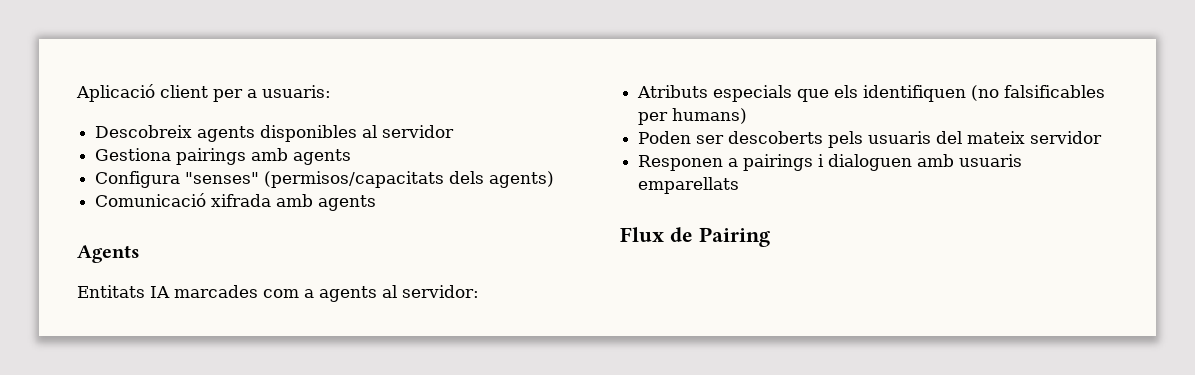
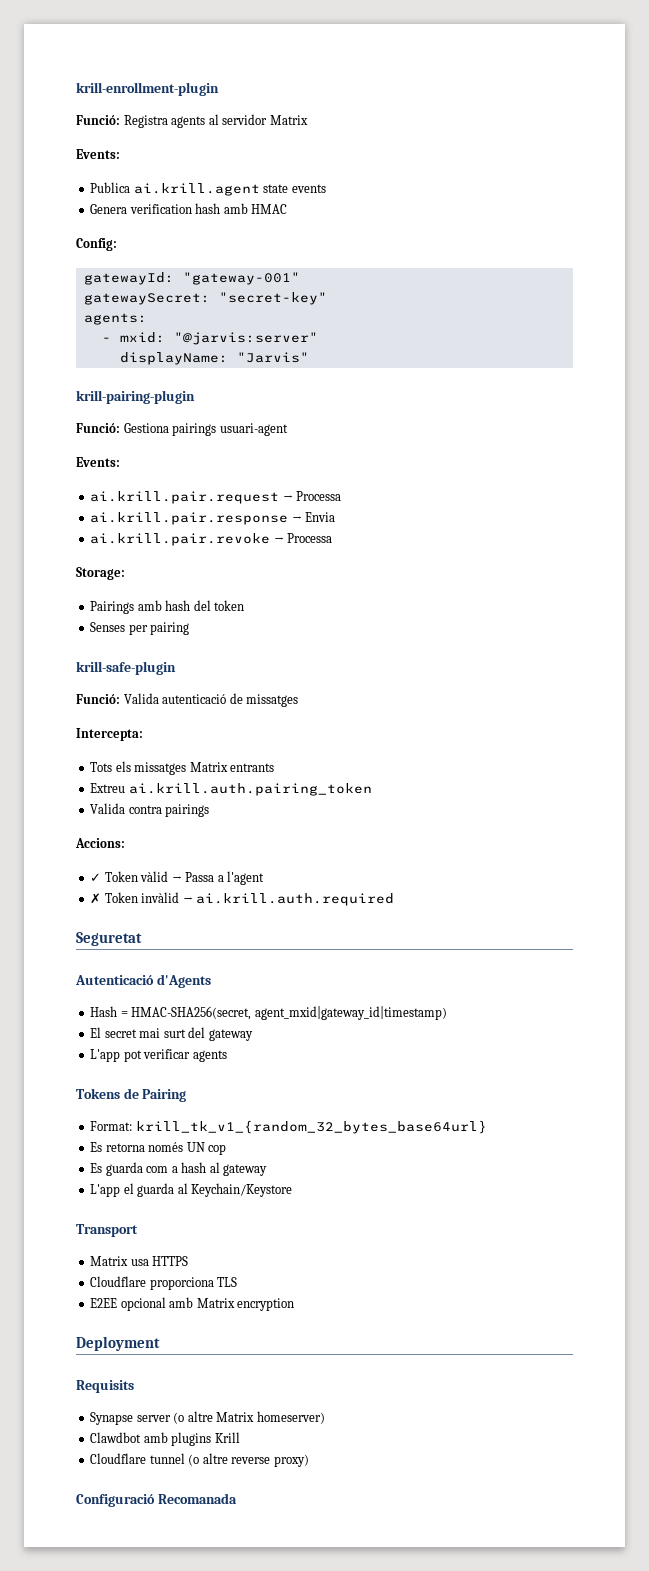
[76,84,331,102] [95,125,455,142] [95,148,352,165] [95,171,555,188] [95,193,377,211] [77,245,140,263] [77,285,479,302] [637,85,1106,102] [638,108,748,125] [638,131,1103,148] [638,154,1023,171] [638,177,740,194] [620,227,770,247] Aplicació client per a usuaris: // Descobreix agents disponibles al servidor // Gestiona pairings amb agents // Configura "senses" (permisos/capacitats dels agents) // Comunicació xifrada amb agents // Agents // Entitats IA marcades com a agents al servidor: // Atributs especials que els identifiquen (no falsificables per humans) // Poden ser descoberts pels usuaris del mateix servidor // Responen a pairings i dialoguen amb usuaris emparellats // Flux de Pairing -> [76,82,219,96] [76,114,308,128] [76,149,120,159] [90,182,326,196] [90,203,288,214] [76,238,117,251] [83,272,300,285] [83,292,327,305] [83,313,147,325] [101,332,318,345] [119,352,309,365] [76,390,195,404] [76,423,288,436] [76,457,120,467] [90,491,342,504] [90,512,336,525] [90,533,333,546] [76,567,125,580] [90,600,245,614] [90,622,190,635] [76,661,176,675] [76,693,299,707] [76,728,143,741] [90,761,275,775] [90,783,372,796] [90,803,210,817] [75,838,125,848] [90,871,265,885] [90,892,395,906] [76,932,142,946] [75,974,211,988] [90,1006,447,1020] [90,1027,253,1041] [90,1049,227,1062] [76,1088,187,1102] [90,1120,487,1134] [90,1142,227,1155] [90,1162,268,1176] [90,1183,293,1197] [76,1224,138,1237] [90,1256,189,1266] [90,1276,238,1290] [90,1297,295,1311] [76,1336,160,1351] [76,1380,134,1393] [90,1411,325,1425] [90,1432,240,1446] [90,1453,309,1467] [76,1493,237,1507] krill-enrollment-plugin // Funció: Registra agents al servidor Matrix // Events: // Publica ai.krill.agent state events // Genera verification hash amb HMAC // Config: // gatewayId: "gateway-001" // gatewaySecret: "secret-key" // agents: // - mxid: "@jarvis:server" // displayName: "Jarvis" // krill-pairing-plugin // Funció: Gestiona pairings usuari-agent // Events: // ai.krill.pair.request → Processa // ai.krill.pair.response → Envia // ai.krill.pair.revoke → Processa // Storage: // Pairings amb hash del token // Senses per pairing // krill-safe-plugin // Funció: Valida autenticació de missatges // Intercepta: // Tots els missatges Matrix entrants // Extreu ai.krill.auth.pairing_token // Valida contra pairings // Accions: // ✓ Token vàlid → Passa a l'agent // ✗ Token invàlid → ai.krill.auth.required // Seguretat // Autenticació d'Agents // Hash = HMAC-SHA256(secret, agent_mxid|gateway_id|timestamp) // El secret mai surt del gateway // L'app pot verificar agents // Tokens de Pairing // Format: krill_tk_v1_{random_32_bytes_base64url} // Es retorna només UN cop // Es guarda com a hash al gateway // L'app el guarda al Keychain/Keystore // Transport // Matrix usa HTTPS // Cloudflare proporciona TLS // E2EE opcional amb Matrix encryption // Deployment // Requisits // Synapse server (o altre Matrix homeserver) // Clawdbot amb plugins Krill // Cloudflare tunnel (o altre reverse proxy) // Configuració Recomanada

